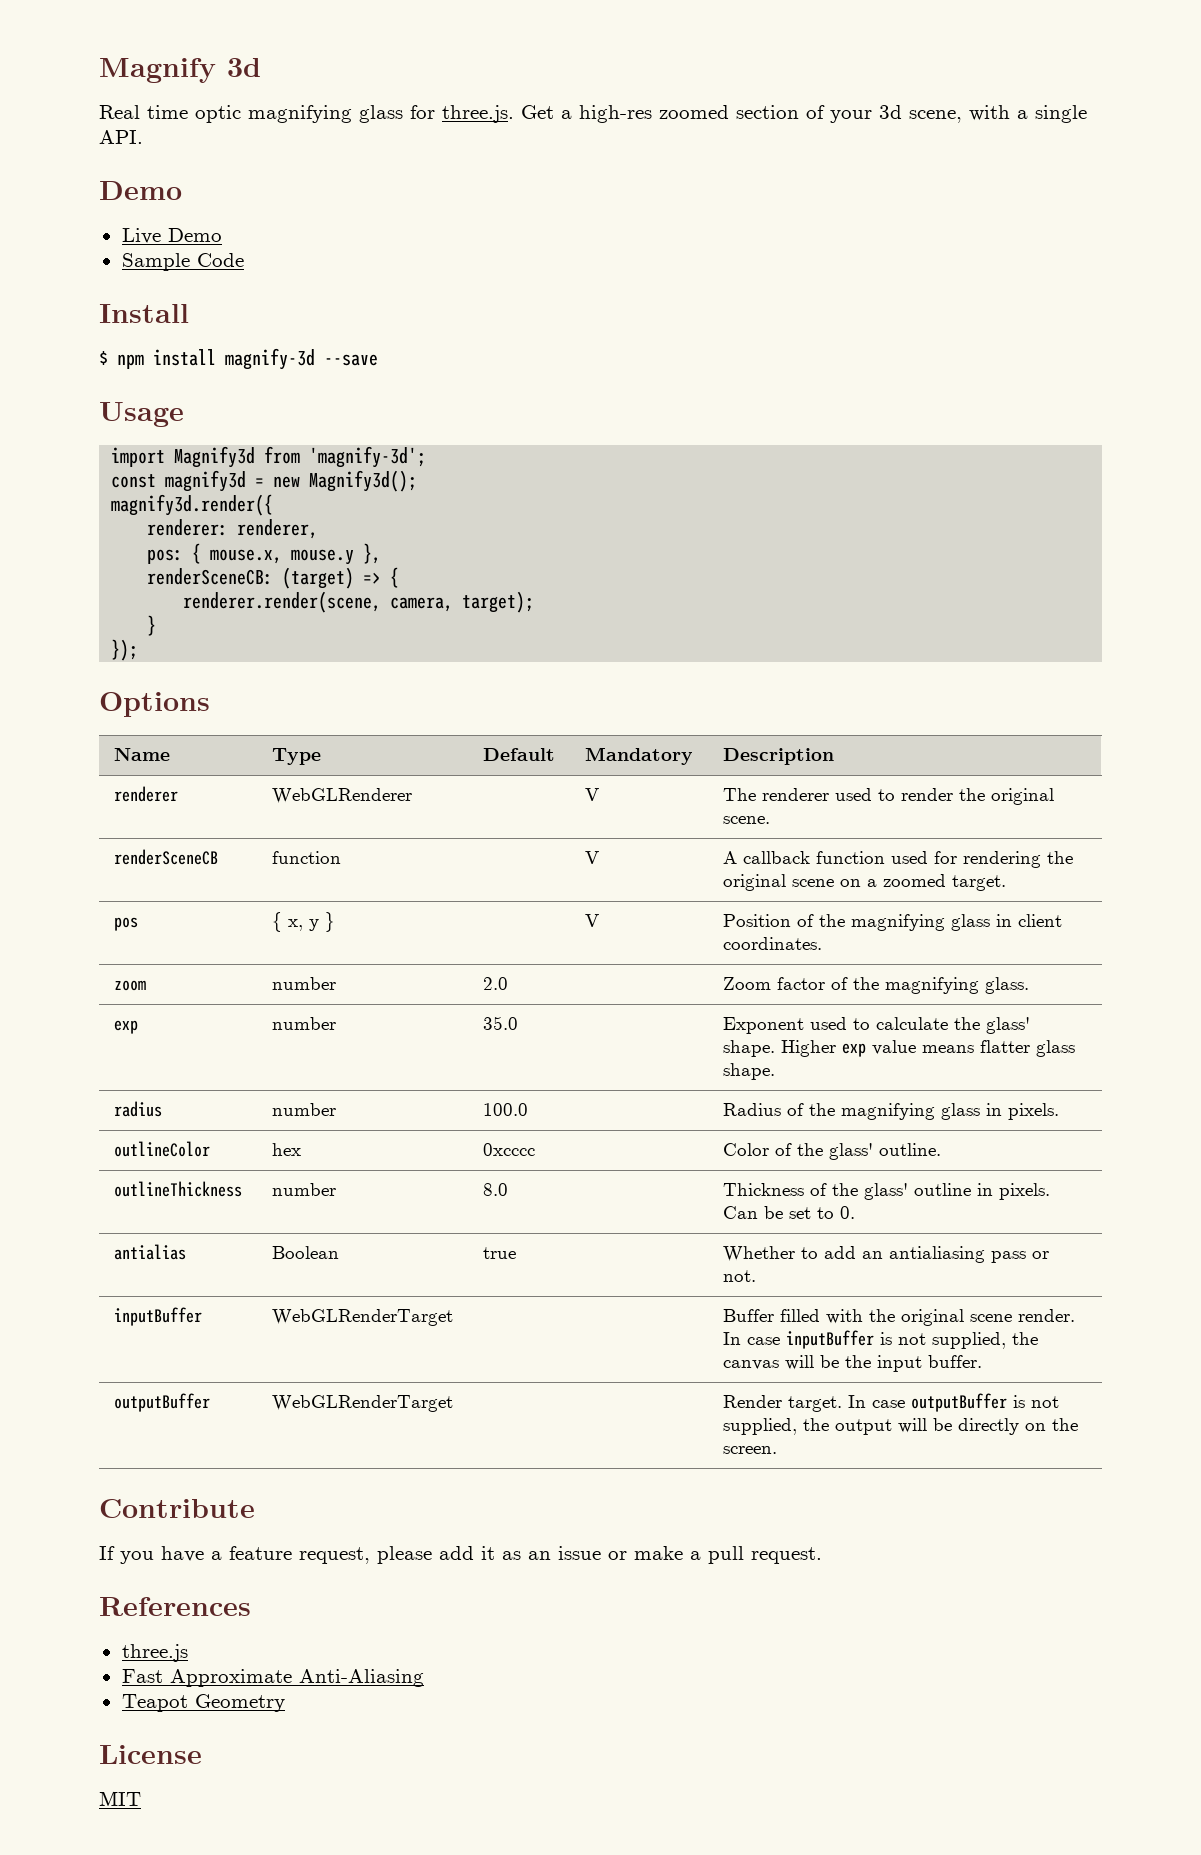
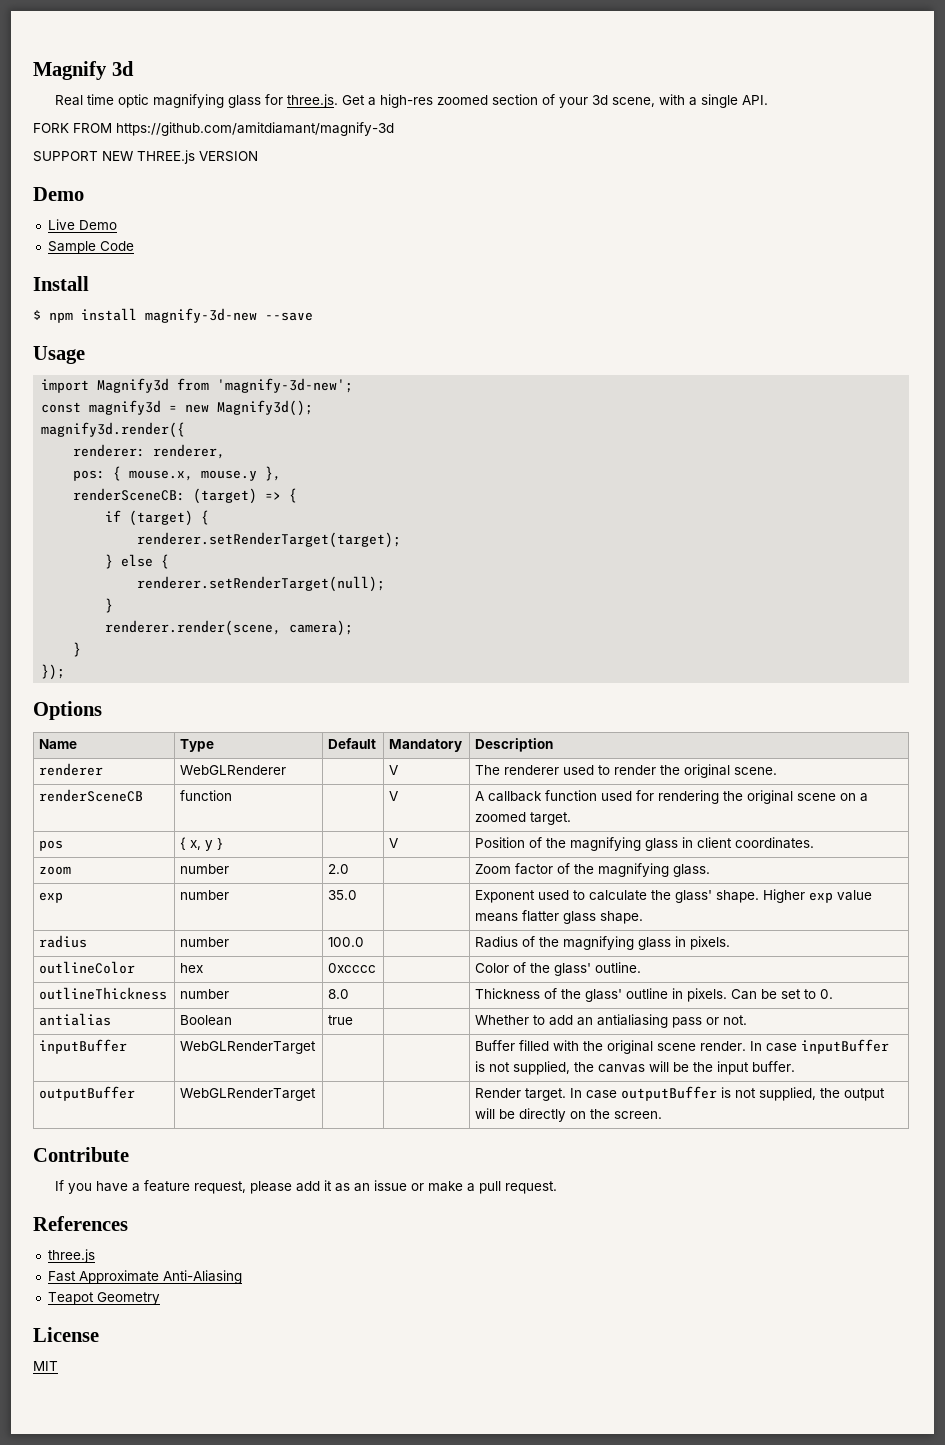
(143, 137) none -> [33,122,394,136] [33,150,258,164] // FORK FROM https://github.com/amitdiamant/magnify-3d // SUPPORT NEW THREE.js VERSION
[225,348,315,370] magnify-3d -> [145,308,257,323] magnify-3d-new
[309,446,427,468] 'magnify-3d'; -> [217,378,354,393] 'magnify-3d-new';
(400, 577) none -> [105,510,210,526] [137,532,402,548] [105,554,170,569] [137,576,386,592] [105,598,114,613] // if (target) { // renderer.setRenderTarget(target); // } else { // renderer.setRenderTarget(null); // }
[390,591,535,613] camera, target); -> [289,620,354,636] camera);

